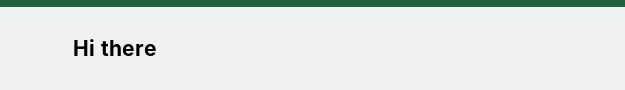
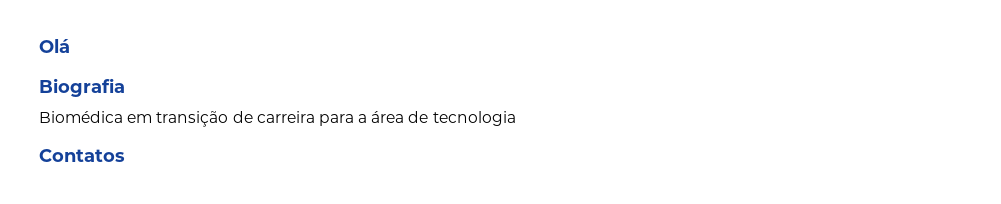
[73,39,157,56] Hi there -> [39,39,70,53] [39,78,125,97] [39,111,516,127] [39,149,125,162] Olá // Biografia // Biomédica em transição de carreira para a área de tecnologia // Contatos

